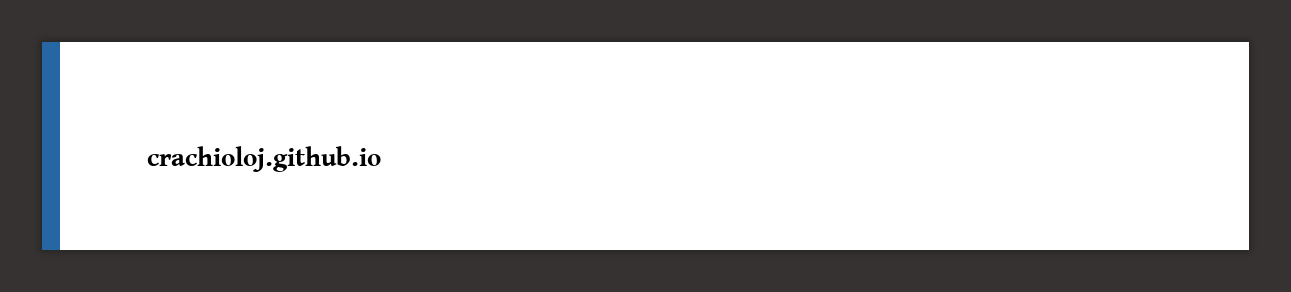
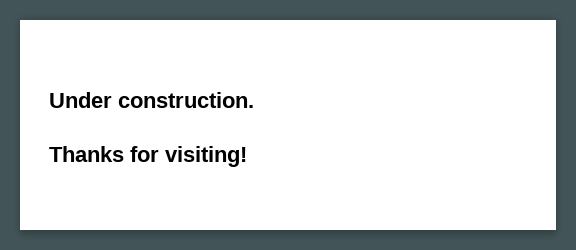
[147,146,381,172] crachioloj.github.io -> [49,92,254,108] [49,146,247,167] Under construction. // Thanks for visiting!

